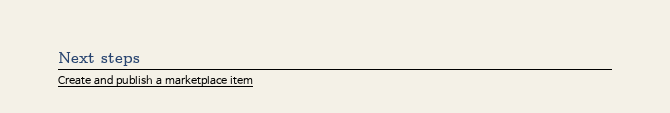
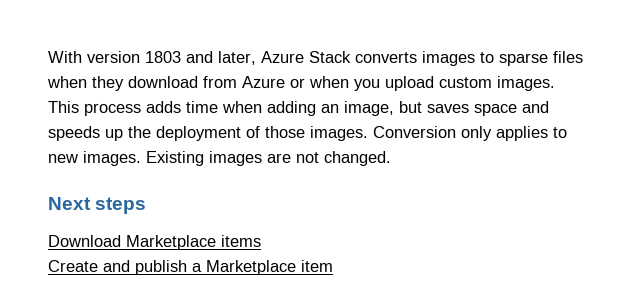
(58, 57) none -> [48,51,583,66] [47,76,555,91] [48,101,549,116] [48,126,567,141] [48,151,391,166] With version 1803 and later, Azure Stack converts images to sparse files when they download from Azure or when you upload custom images. This process adds time when adding an image, but saves space and speeds up the deployment of those images. Conversion only applies to new images. Existing images are not changed. //
(140, 59) none -> [48,235,261,250] // Download Marketplace items
[164,75,227,87] marketplace -> [206,260,296,275] Marketplace

